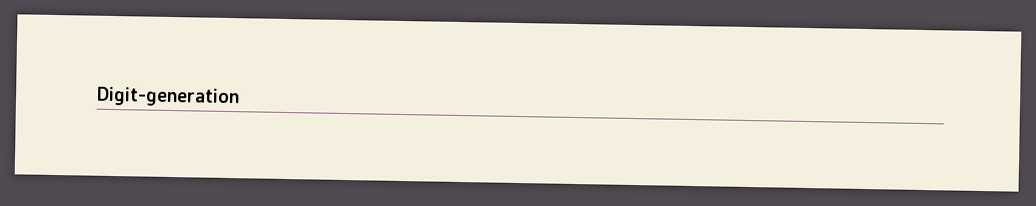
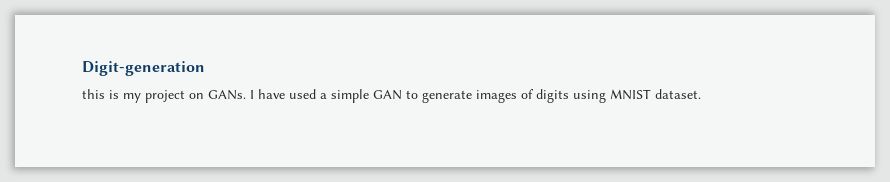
(240, 97) none -> [82,89,701,103] // this is my project on GANs. I have used a simple GAN to generate images of digits using MNIST dataset.

